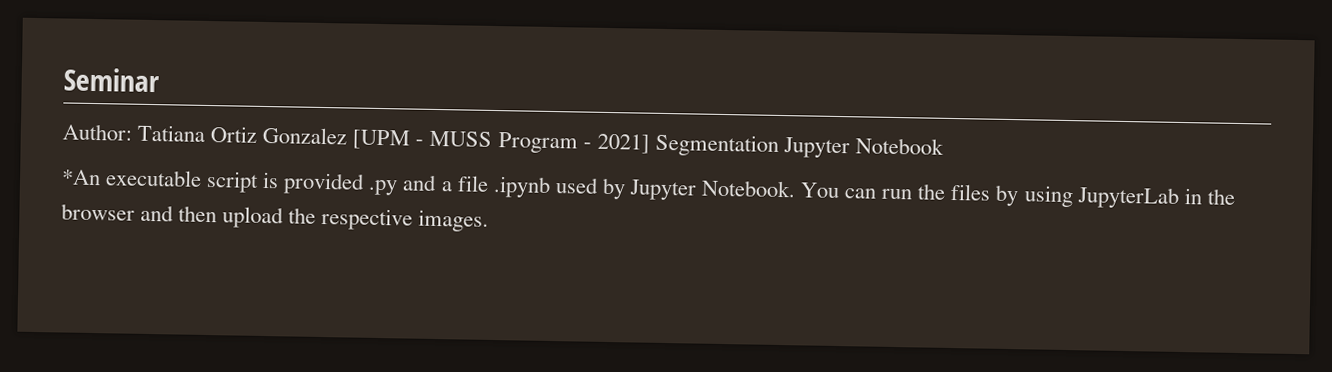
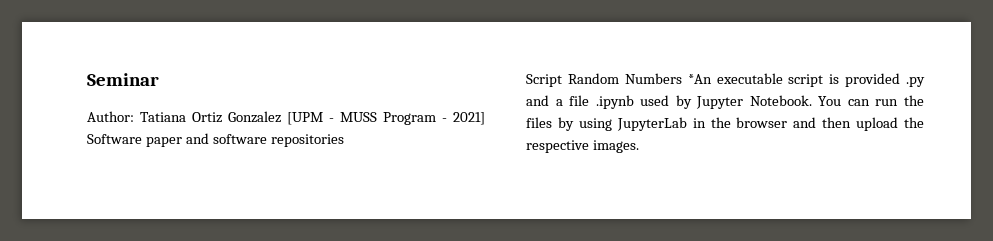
[654,133,944,159] Segmentation Jupyter Notebook // -> [87,133,344,147] [526,73,682,87] Software paper and software repositories // Script Random Numbers

